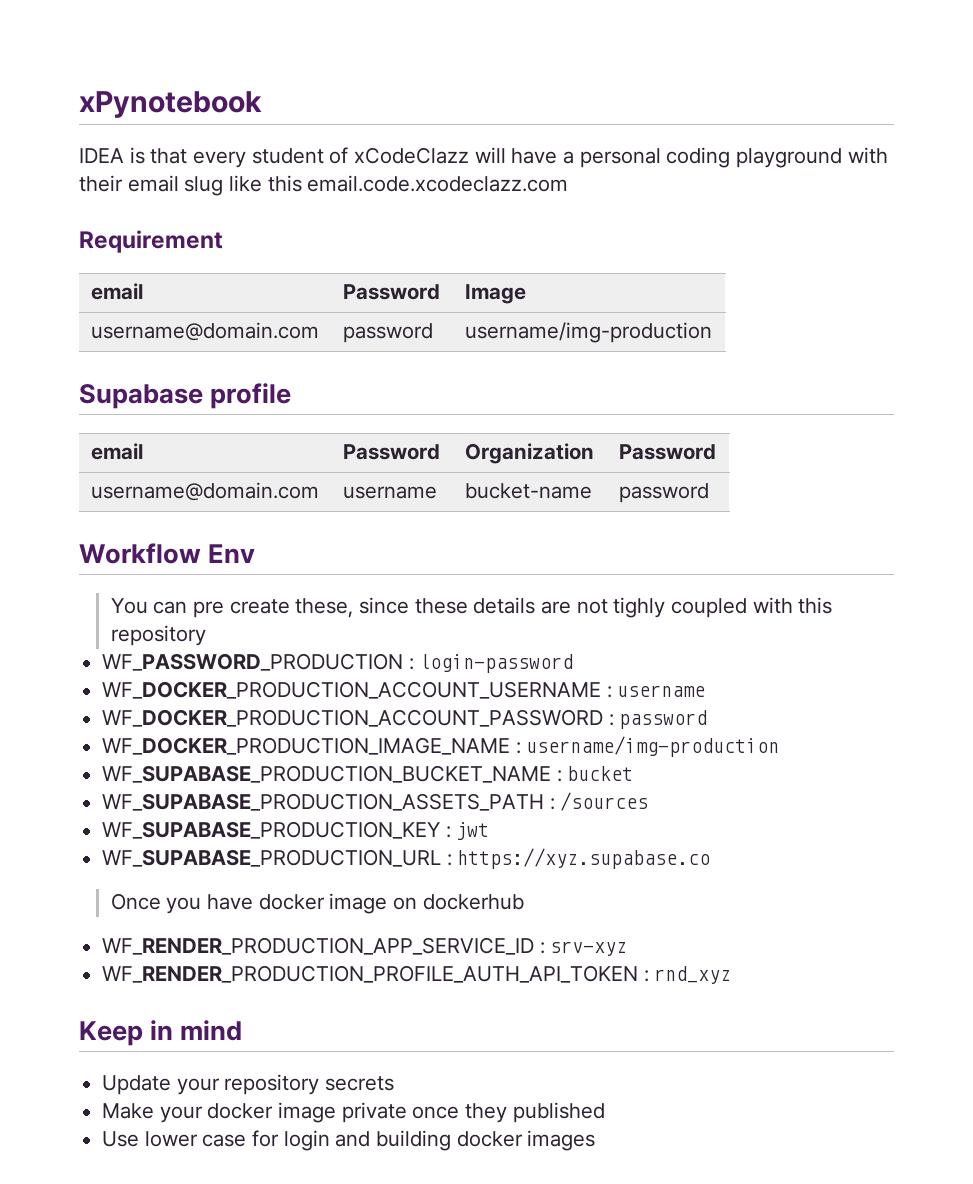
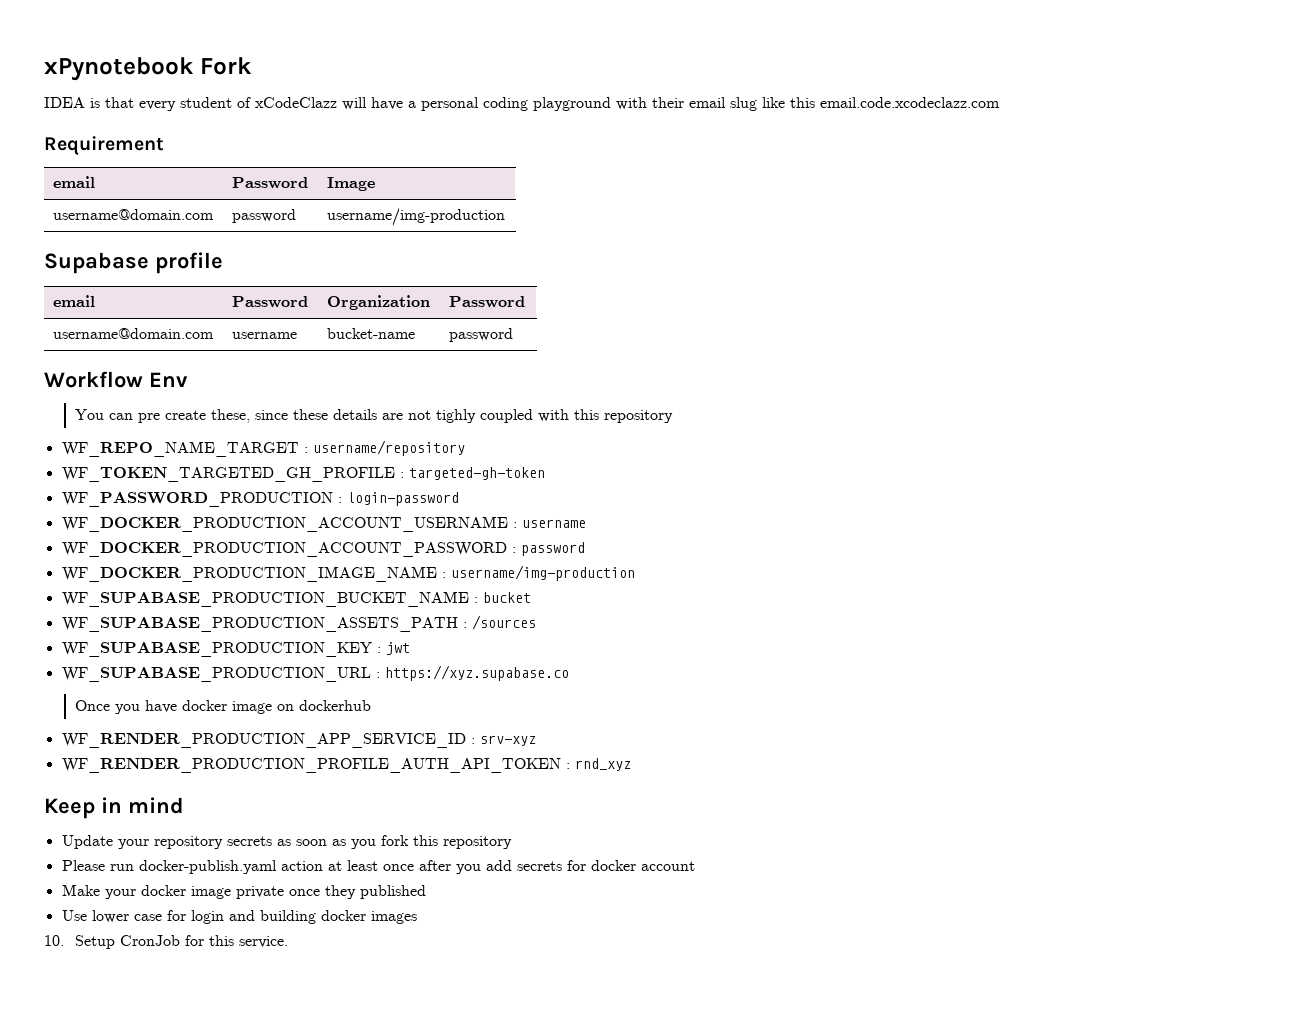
(262, 104) none -> [199,57,252,75] Fork
(206, 635) none -> [61,440,465,457] [61,467,545,482] // WF_REPO_NAME_TARGET : username/repository // WF_TOKEN_TARGETED_GH_PROFILE : targeted-gh-token
(395, 1083) none -> [276,835,512,849] [61,860,695,874] as soon as you fork this repository // Please run docker-publish.yaml action at least once after you add secrets for docker account
(596, 1140) none -> [44,935,288,949] // 10. Setup CronJob for this service.

